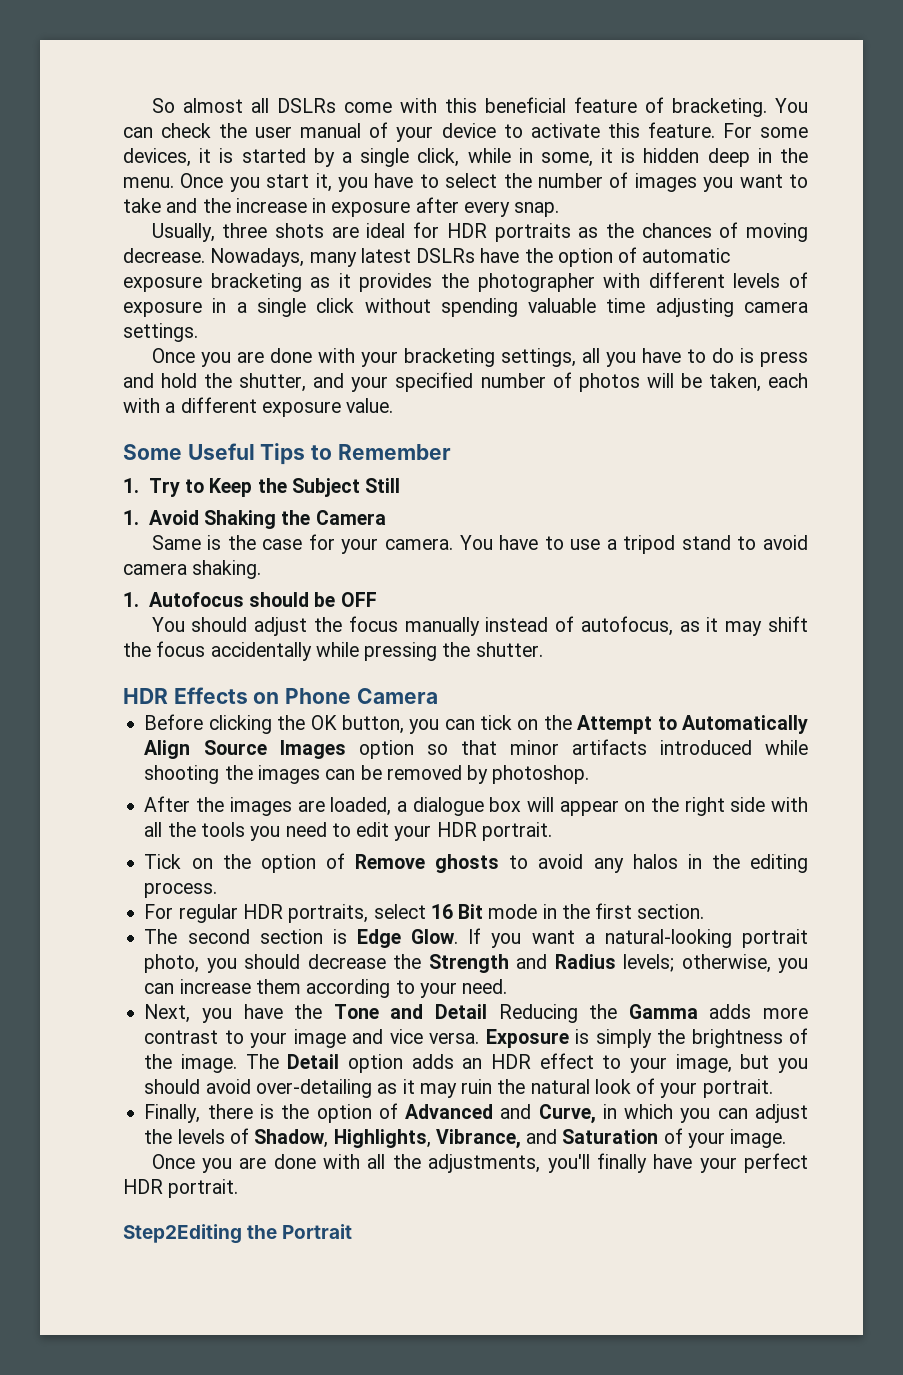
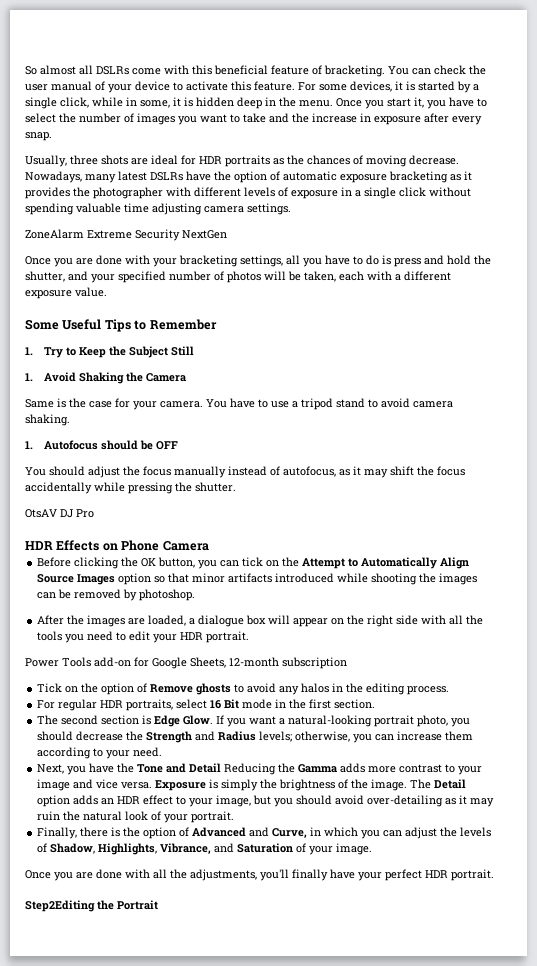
(198, 332) none -> [25,229,227,241] // ZoneAlarm Extreme Security NextGen
(543, 649) none -> [25,509,94,518] // OtsAV DJ Pro
(552, 831) none -> [25,657,347,669] // Power Tools add-on for Google Sheets, 12-month subscription

